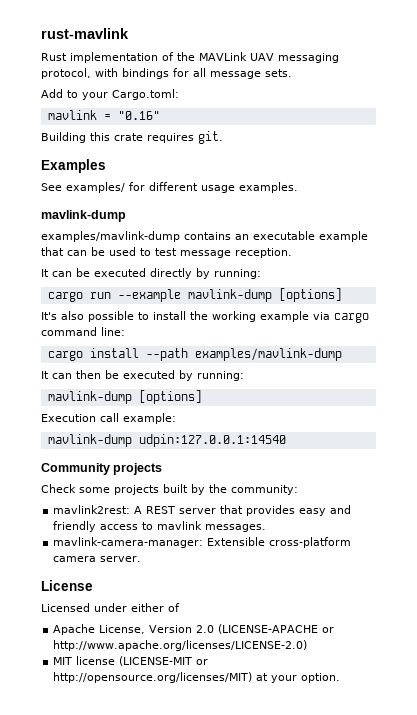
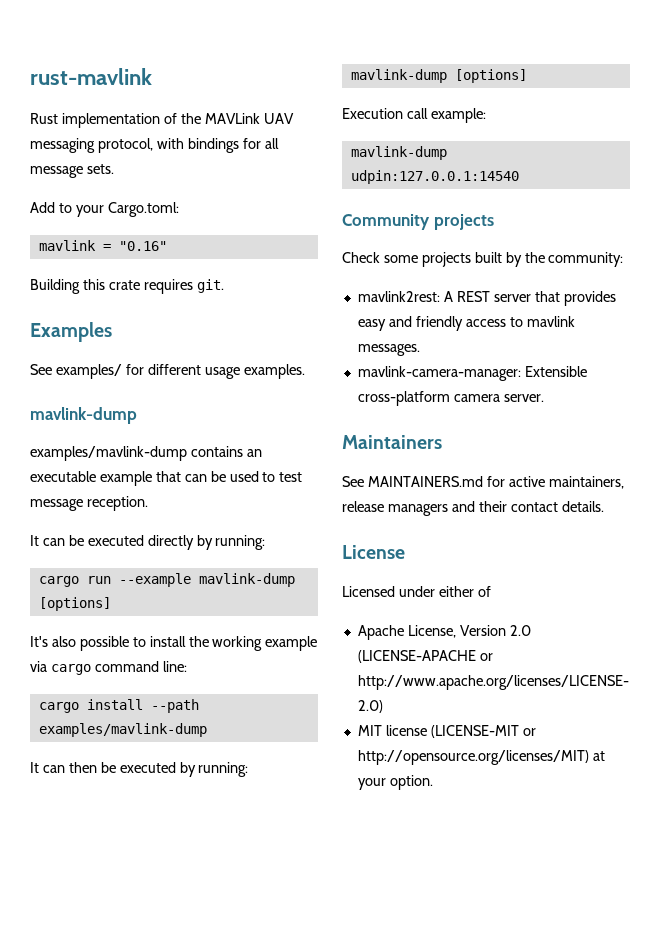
(142, 559) none -> [342,435,442,449] [342,476,624,489] [342,501,604,516] // Maintainers // See MAINTAINERS.md for active maintainers, release managers and their contact details.

